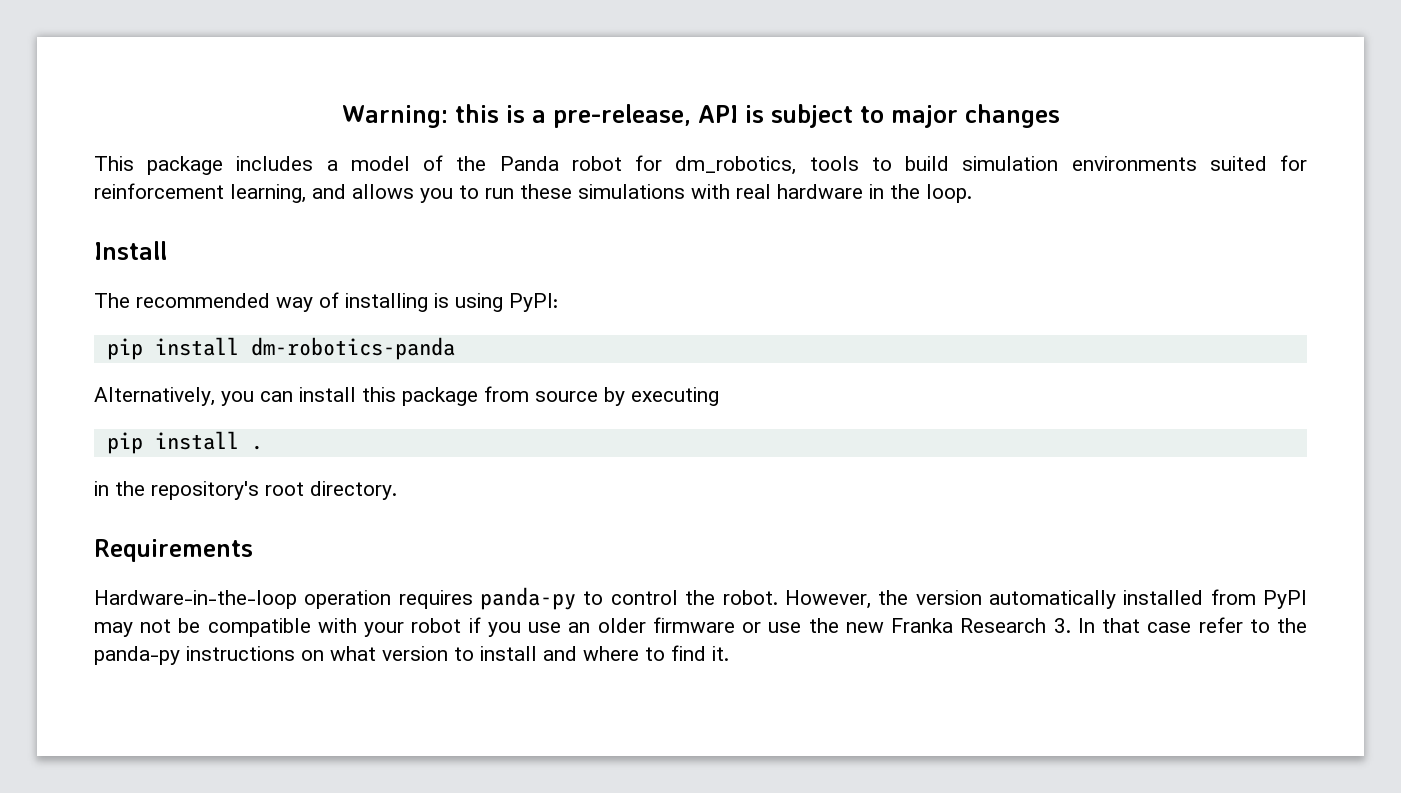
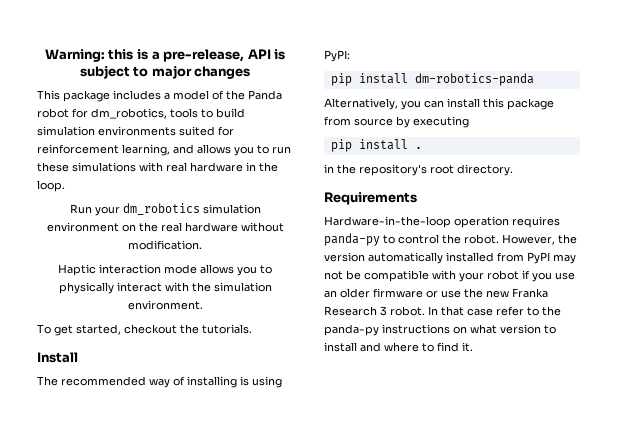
(972, 193) none -> [69,203,261,216] [46,222,284,232] [128,240,202,250] [58,264,272,276] [58,282,272,294] [127,300,203,310] [37,324,252,336] // Run your dm_robotics simulation environment on the real hardware without modification. // Haptic interaction mode allows you to physically interact with the simulation environment. // To get started, checkout the tutorials.
[1053,618,1071,633] 3. -> [380,306,425,316] 3 robot.

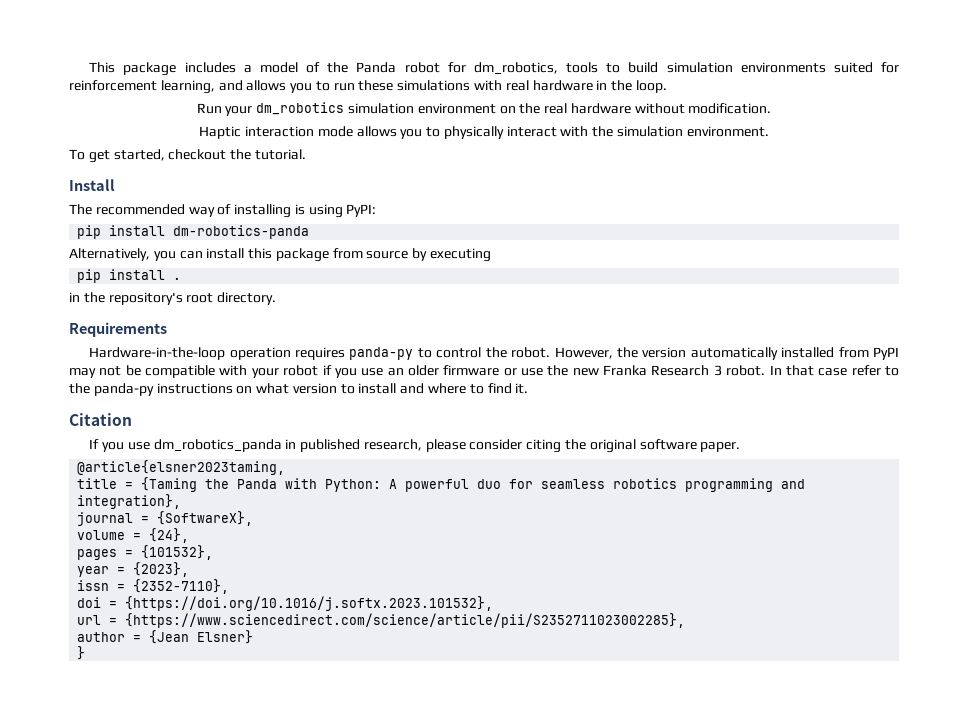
[44,49,286,62] [79,65,251,79] Warning: this is a pre-release, API is subject to major changes // -> (89, 67) none
[202,324,252,334] tutorials. -> [254,149,306,160] tutorial.
(473, 347) none -> [69,413,132,426] [89,439,741,453] [77,460,286,475] [77,477,806,492] [77,494,182,509] [77,511,254,526] [77,528,190,543] [77,545,214,560] [77,562,190,577] [77,579,230,594] [77,596,494,611] [77,613,686,628] [77,630,254,644] [77,646,86,660] // Citation // If you use dm_robotics_panda in published research, please consider citing the original software paper. // @article{elsner2023taming, // title = {Taming the Panda with Python: A powerful duo for seamless robotics programming and integration}, // journal = {SoftwareX}, // volume = {24}, // pages = {101532}, // year = {2023}, // issn = {2352-7110}, // doi = {https://doi.org/10.1016/j.softx.2023.101532}, // url = {https://www.sciencedirect.com/science/article/pii/S2352711023002285}, // author = {Jean Elsner} // }

